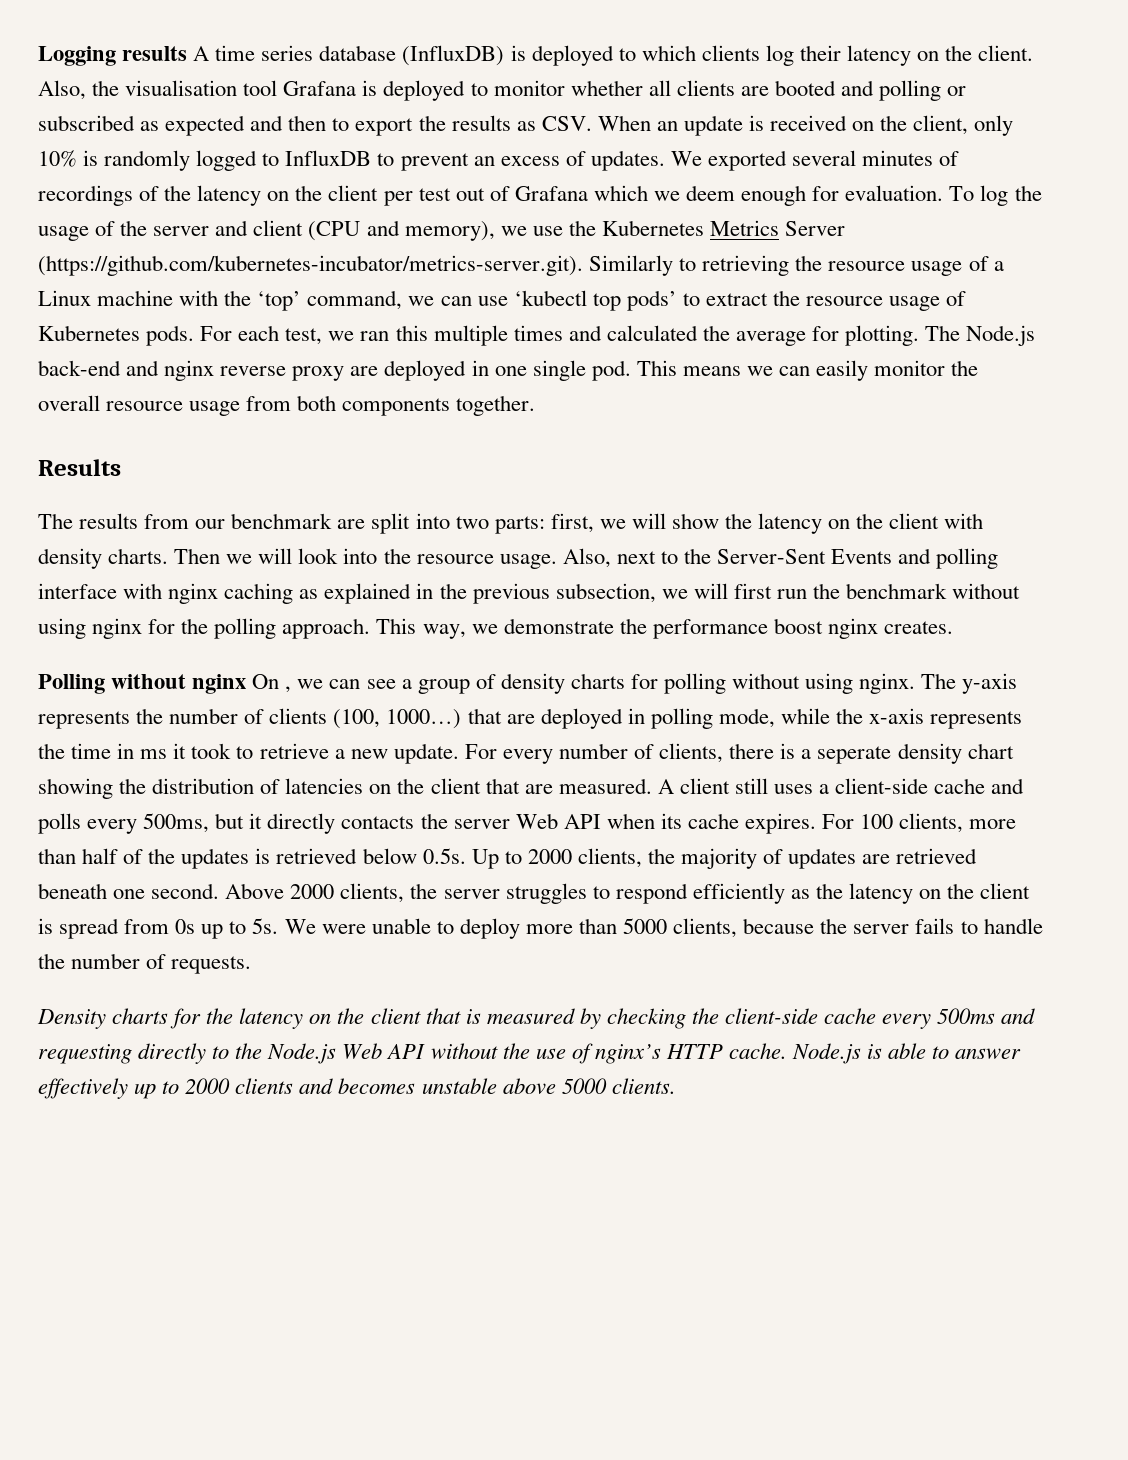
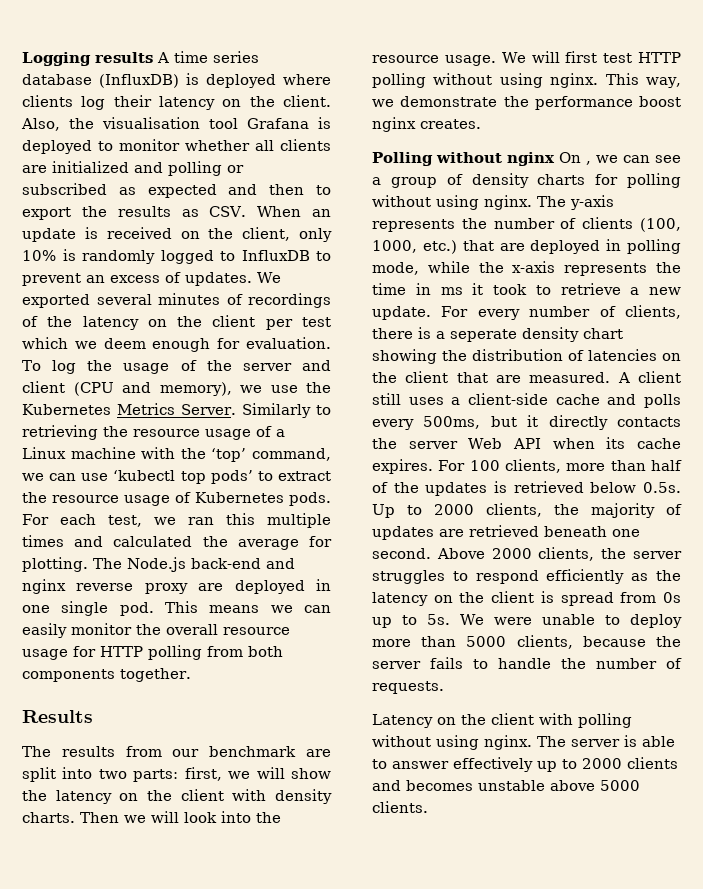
[618,45,696,61] to which -> [283,74,331,85] where
[774,80,836,96] booted -> [52,161,129,173] initialized
[455,186,588,201] out of Grafana -> (331, 322) none
[785,221,846,236] [38,255,583,276] Server (https://github.com/kubernetes-incubator/metrics-server.git). -> [181,404,236,415] Server.
(241, 408) none -> [73,645,202,660] for HTTP polling
[562,548,999,569] [38,583,1021,604] [38,618,371,639] Also, next to the Server-Sent Events and polling interface with nginx caching as explained in the previous subsection, we will first run the benchmark without using nginx for the polling approach. -> [501,51,681,63] [372,73,599,88] We will first test HTTP polling without using nginx.
[386,709,462,729] 1000…) -> [372,240,457,254] 1000, etc.)
[37,1008,1036,1029] [38,1043,862,1064] Density charts for the latency on the client that is measured by checking the client-side cache every 500ms and requesting directly to the Node.js Web API without the use of nginx’s HTTP cache. Node.js -> [372,713,632,728] [372,735,620,750] Latency on the client with polling without using nginx. The server

